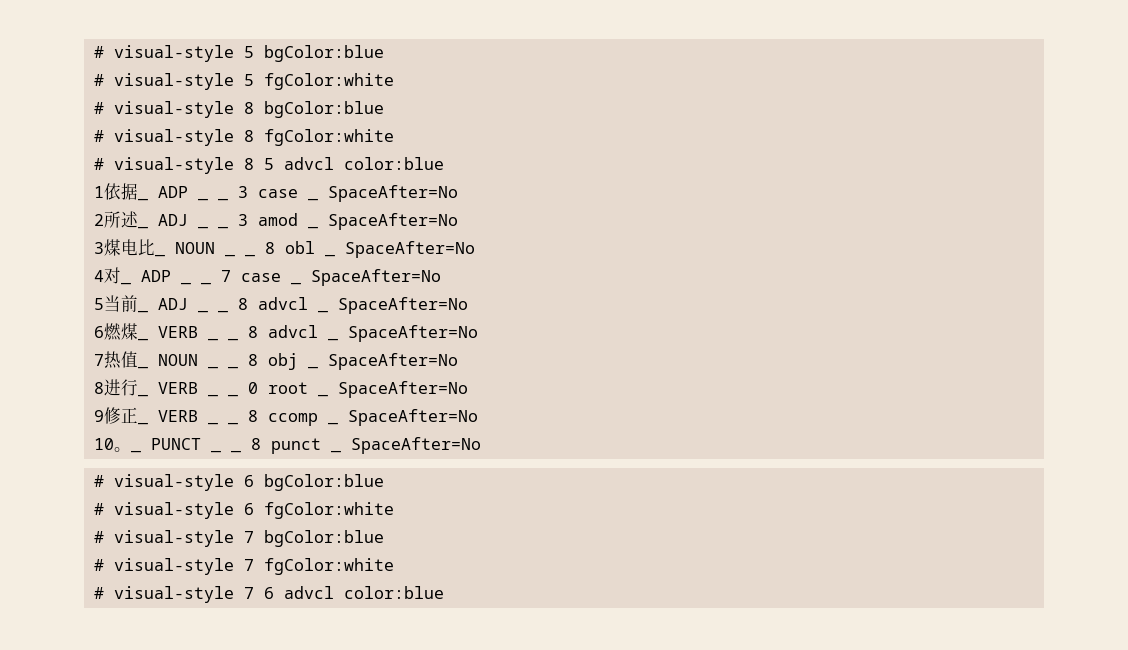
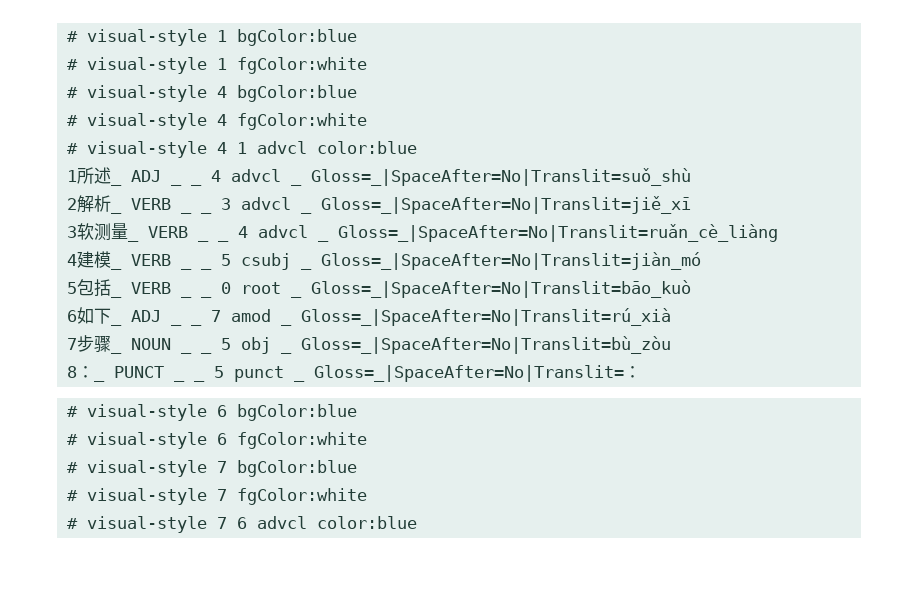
[94,45,385,62] [94,73,395,90] [94,101,385,118] [94,129,395,146] [94,157,275,174] # visual-style 5 bgColor:blue // # visual-style 5 fgColor:white // # visual-style 8 bgColor:blue // # visual-style 8 fgColor:white // # visual-style 8 5 -> [67,29,358,46] [67,57,368,74] [67,85,358,102] [67,113,368,130] [67,141,248,158] # visual-style 1 bgColor:blue // # visual-style 1 fgColor:white // # visual-style 4 bgColor:blue // # visual-style 4 fgColor:white // # visual-style 4 1
[104,183,149,201] [158,186,189,198] [198,198,229,201] [238,186,299,198] [308,185,459,202] [94,214,105,226] 依据_ ADP _ _ 3 case _ SpaceAfter=No // 2 -> (78, 176) none
[238,213,299,226] [308,213,459,230] [94,239,166,257] [175,242,216,254] [225,254,256,257] [265,241,316,254] [325,241,476,258] [94,267,132,285] [141,270,172,282] [181,282,212,285] [221,270,282,282] [291,269,442,286] [94,295,149,313] [158,298,189,310] [198,310,229,313] [238,297,309,310] [318,297,469,314] [94,323,149,341] [158,326,199,338] [208,338,239,341] [248,325,319,338] [328,325,479,342] [94,351,149,369] [158,354,199,366] [208,366,239,369] [248,353,459,370] [94,379,139,396] 3 amod _ SpaceAfter=No // 3煤电比_ NOUN _ _ 8 obl _ SpaceAfter=No // 4对_ ADP _ _ 7 case _ SpaceAfter=No // 5当前_ ADJ _ _ 8 advcl _ SpaceAfter=No // 6燃煤_ VERB _ _ 8 advcl _ SpaceAfter=No // 7热值_ NOUN _ _ 8 obj _ SpaceAfter=No // 8进行 -> [211,169,282,182] [291,168,692,186] [67,195,123,214] [131,198,172,210] [181,210,213,214] [221,197,292,210] [301,196,692,214] [67,223,140,242] [148,226,189,238] [198,238,230,242] [238,225,309,238] [318,224,779,242] [67,251,123,270] [131,254,172,266] [181,266,213,270] [221,252,702,270] [67,279,112,296] 4 advcl _ Gloss=_|SpaceAfter=No|Translit=suǒ_shù // 2解析_ VERB _ _ 3 advcl _ Gloss=_|SpaceAfter=No|Translit=jiě_xī // 3软测量_ VERB _ _ 4 advcl _ Gloss=_|SpaceAfter=No|Translit=ruǎn_cè_liàng // 4建模_ VERB _ _ 5 csubj _ Gloss=_|SpaceAfter=No|Translit=jiàn_mó // 5包括
[338,381,469,398] [94,407,149,425] [158,410,199,422] [208,422,239,425] [248,409,479,426] [94,438,132,452] SpaceAfter=No // 9修正_ VERB _ _ 8 ccomp _ SpaceAfter=No // 10。 -> [311,280,692,298] [67,307,123,326] [131,310,162,322] [171,322,203,326] [211,309,272,322] [281,308,672,326] [67,335,123,354] [131,338,172,350] [181,350,213,354] [221,336,672,354] [67,366,95,378] Gloss=_|SpaceAfter=No|Translit=bāo_kuò // 6如下_ ADJ _ _ 7 amod _ Gloss=_|SpaceAfter=No|Translit=rú_xià // 7步骤_ NOUN _ _ 5 obj _ Gloss=_|SpaceAfter=No|Translit=bù_zòu // 8：
[251,438,262,450] 8 -> [214,366,225,378] 5
[351,437,482,454] SpaceAfter=No -> [314,365,642,382] Gloss=_|SpaceAfter=No|Translit=：

